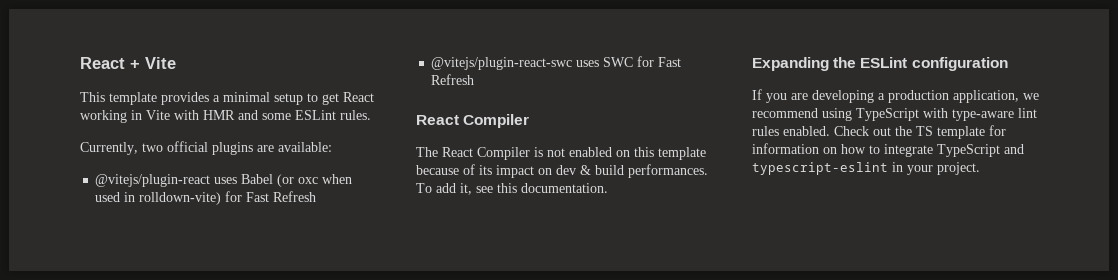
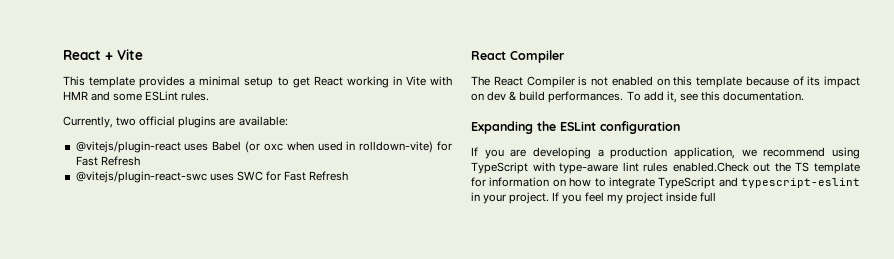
[783,126,869,136] enabled. Check -> [672,162,749,172] enabled.Check
(980, 168) none -> [552,192,716,204] If you feel my project inside full

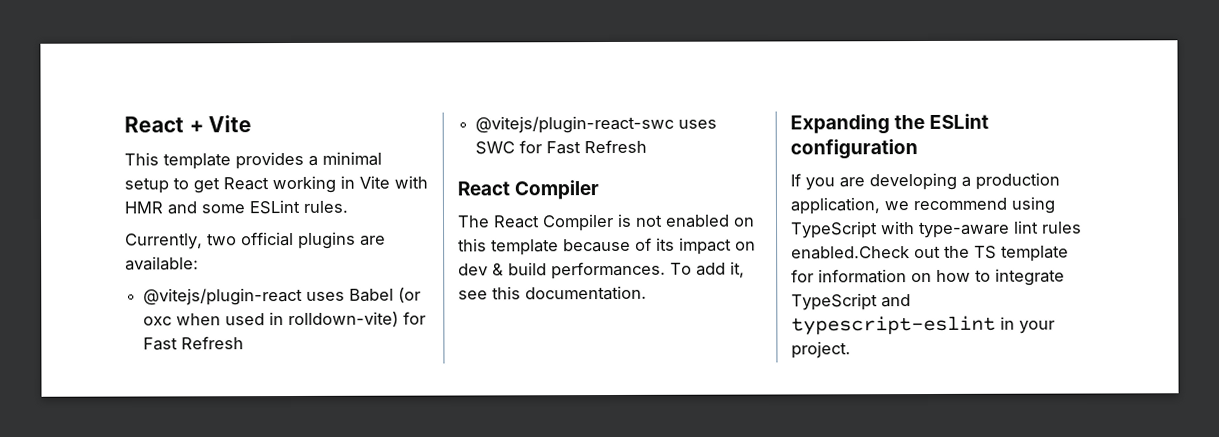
[552,192,716,204] If you feel my project inside full -> (851, 350) none

